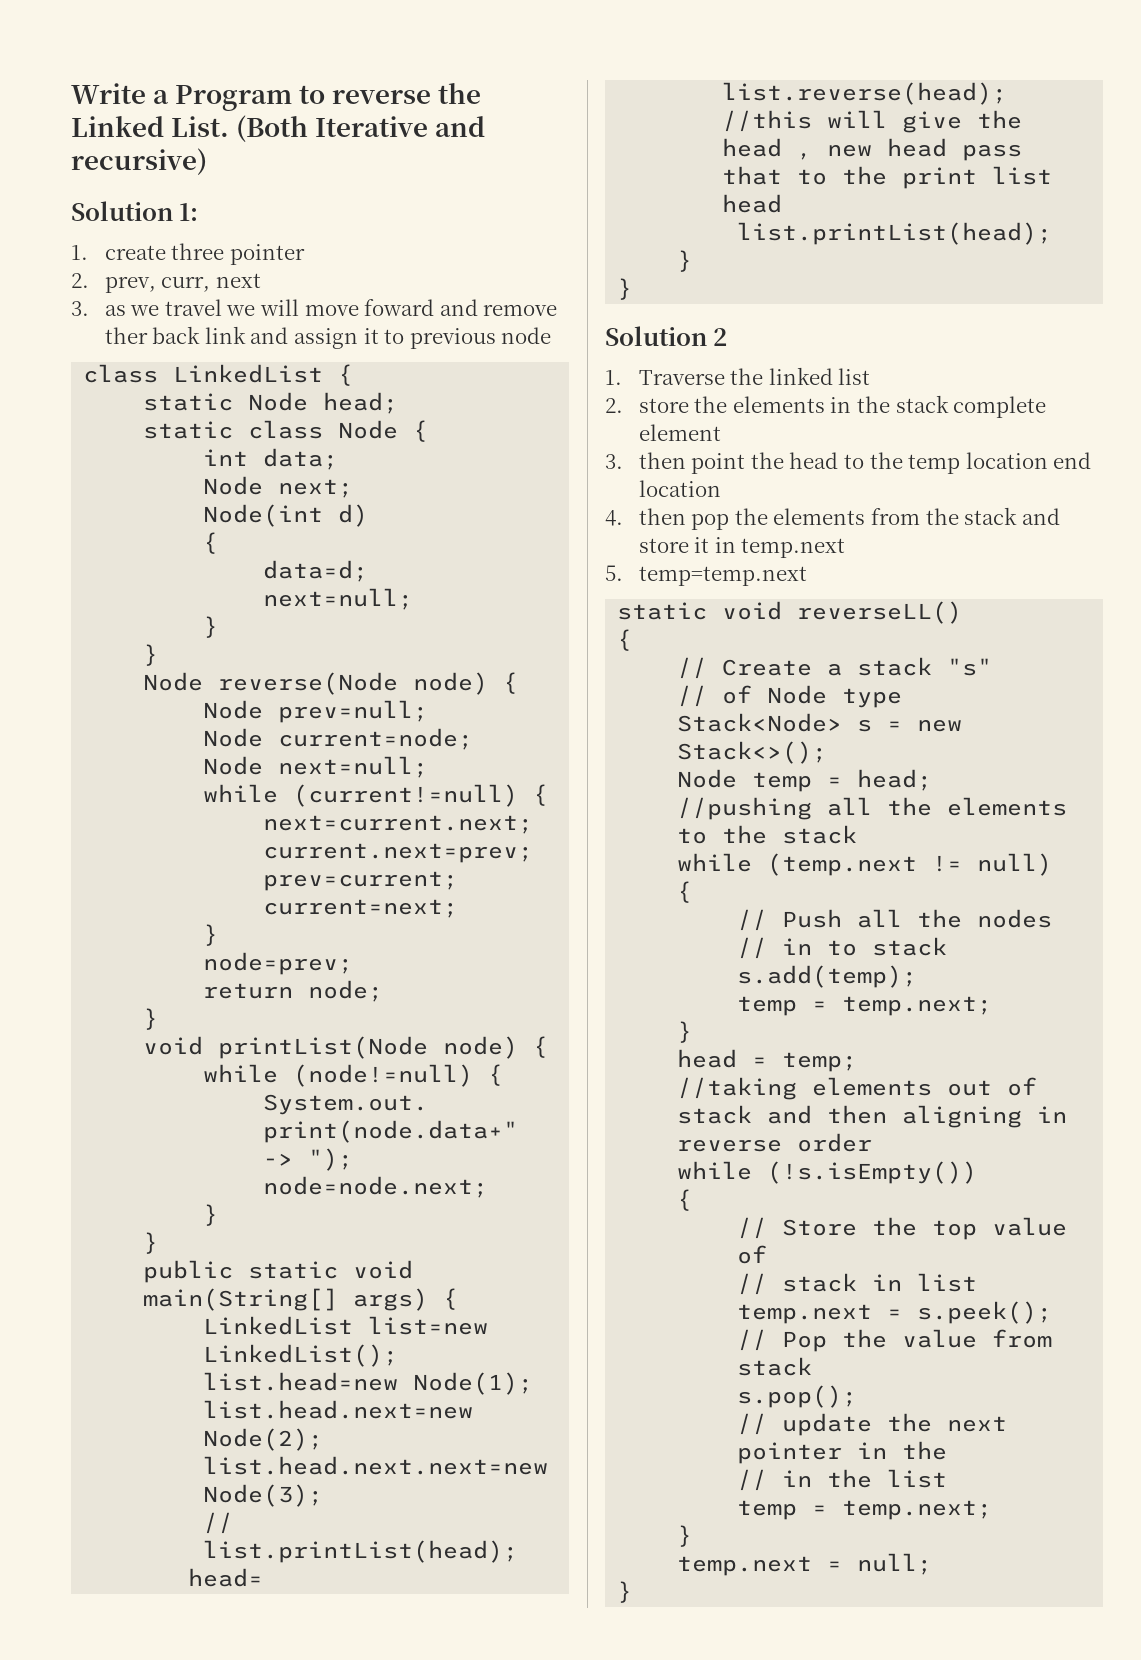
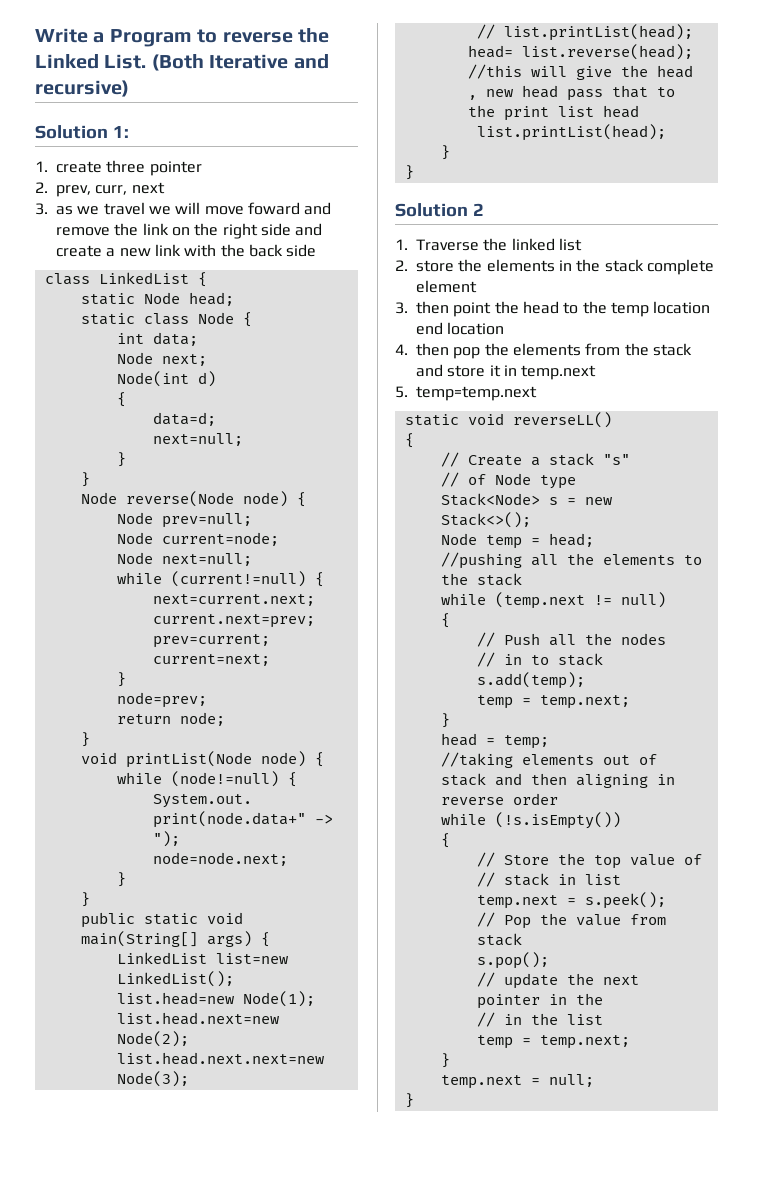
[104,326,552,349] ther back link and assign it to previous node -> [114,223,323,239] [56,244,317,257] the link on the right side and create a new link with the back side

